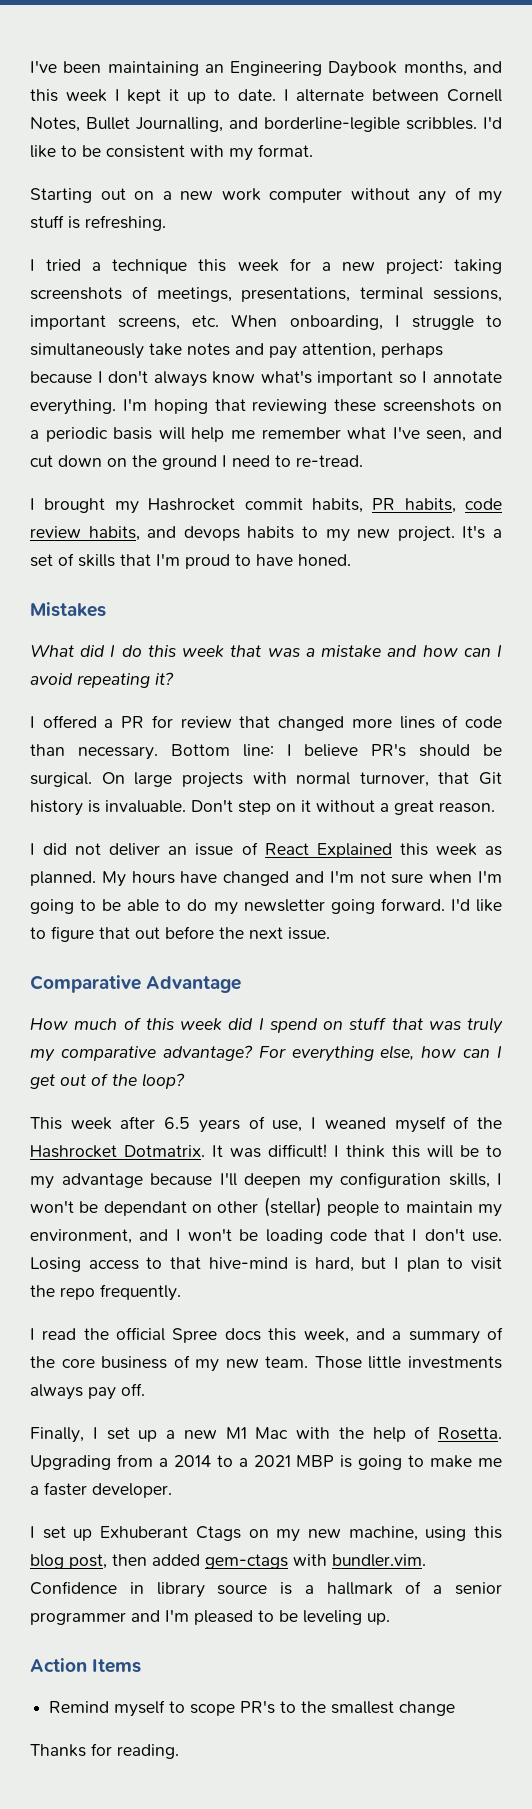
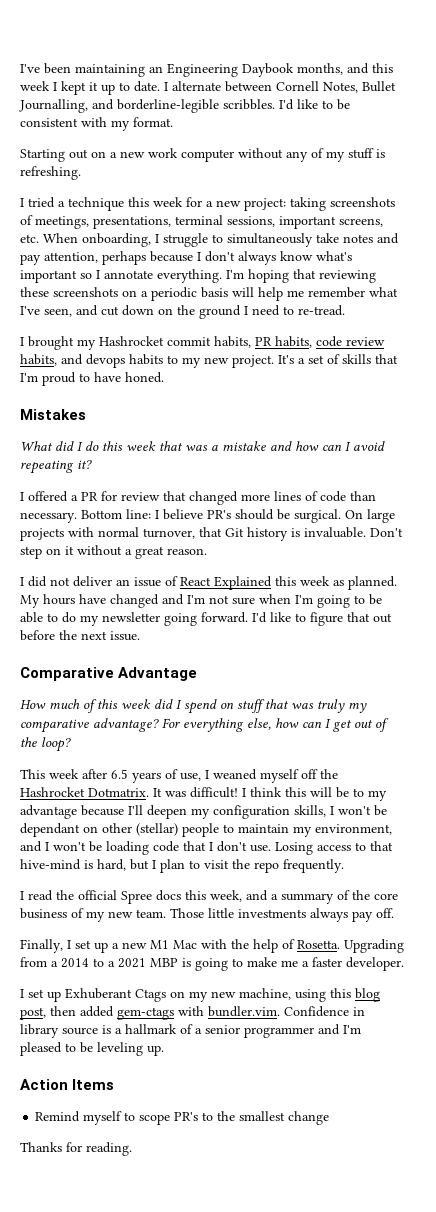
[453,1116,470,1129] of -> [301,769,318,779] off

